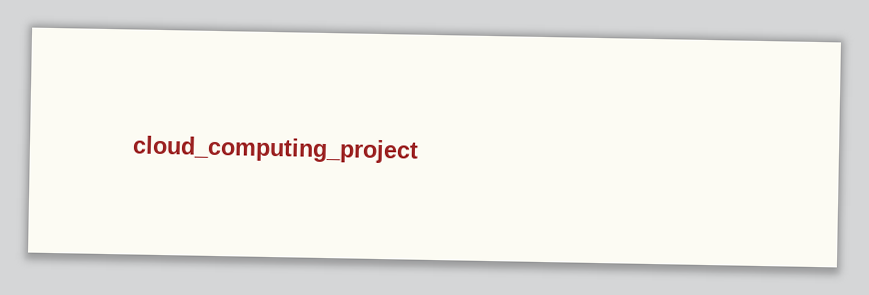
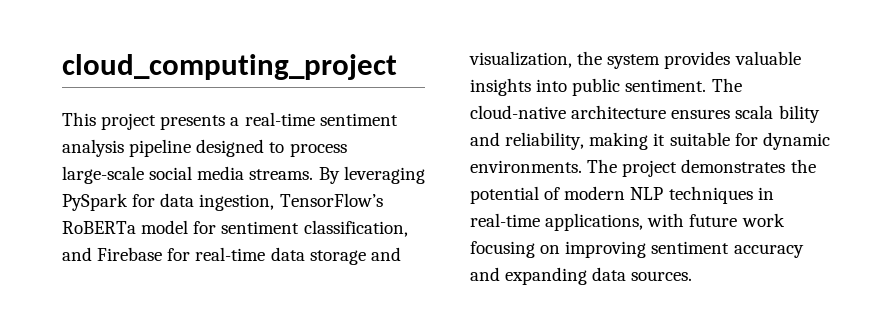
(419, 149) none -> [62,112,398,130] [62,139,347,157] [62,166,425,184] [62,193,383,211] [62,220,408,237] [62,247,401,265] [469,51,801,69] [470,78,742,96] [470,105,820,123] [470,132,830,150] [470,159,816,177] [470,186,774,204] [470,213,785,231] [470,241,804,258] [470,267,693,285] // This project presents a real-time sentiment analysis pipeline designed to process large-scale social media streams. By leveraging PySpark for data ingestion, TensorFlow’s RoBERTa model for sentiment classification, and Firebase for real-time data storage and visualization, the system provides valuable insights into public sentiment. The cloud-native architecture ensures scala bility and reliability, making it suitable for dynamic environments. The project demonstrates the potential of modern NLP techniques in real-time applications, with future work focusing on improving sentiment accuracy and expanding data sources.

